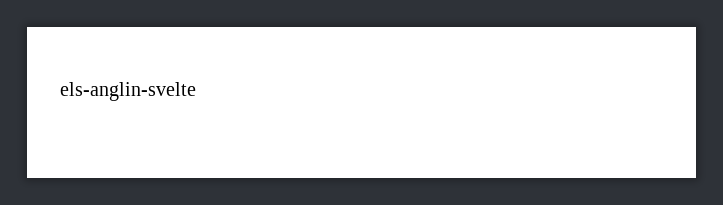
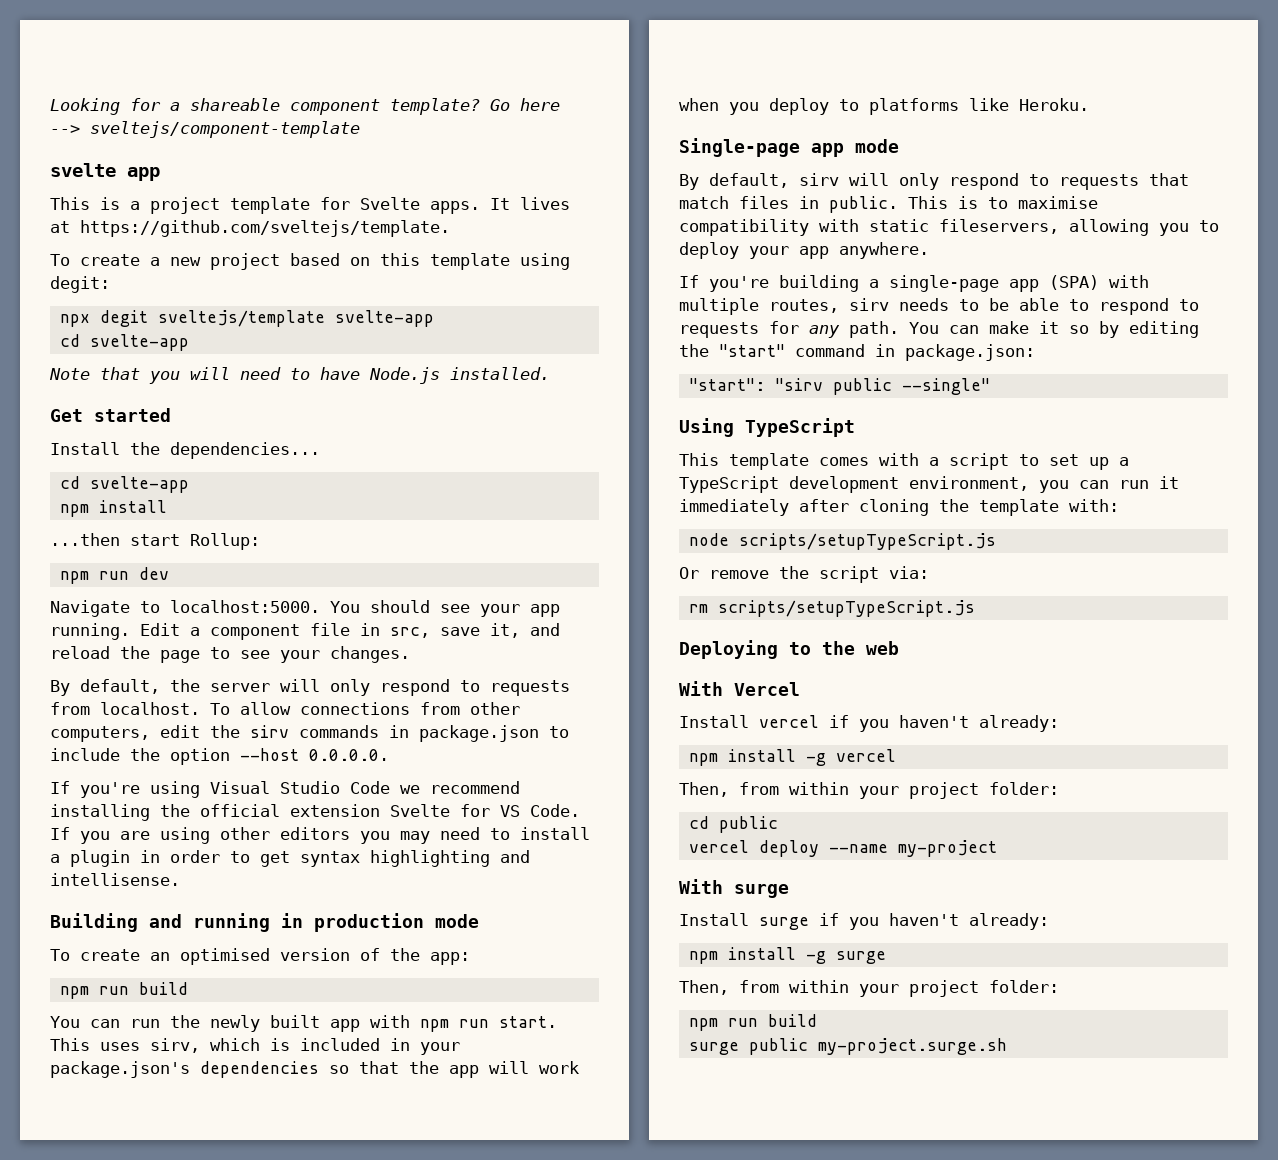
[60,82,196,101] els-anglin-svelte -> [50,98,560,115] [50,121,360,138] [50,163,160,181] [50,197,570,214] [50,220,450,237] [50,253,570,270] [50,276,110,293] [59,310,434,327] [59,334,189,351] [49,367,550,384] [50,408,171,422] [50,442,320,459] [59,476,189,493] [59,500,167,517] [50,533,260,550] [59,567,169,584] [50,600,560,617] [50,623,560,640] [50,646,410,663] [50,679,570,696] [50,702,520,715] [50,725,569,742] [50,748,389,765] [50,781,520,798] [50,804,580,821] [50,827,590,844] [50,850,530,867] [50,873,180,886] [50,913,479,932] [50,948,470,965] [59,982,188,999] [50,1015,557,1032] [50,1038,460,1055] [50,1061,579,1078] [679,98,1089,115] [679,138,899,157] [679,173,1189,190] [679,196,1098,213] [679,219,1219,236] [679,242,929,259] [679,275,1149,292] [679,298,1199,315] [679,321,1199,338] [679,344,1035,361] [688,378,990,395] [679,418,855,437] [679,453,1129,470] [679,476,1179,493] [679,499,1119,516] [688,533,996,550] [679,566,929,583] [688,600,975,617] [679,640,899,659] [679,681,800,696] [679,715,1059,732] [688,749,896,766] [679,782,1059,799] [688,816,778,833] [688,840,997,857] [679,879,789,898] [679,913,1049,930] [688,947,886,964] [679,980,1059,997] [688,1014,817,1031] [688,1038,1007,1055] Looking for a shareable component template? Go here --> sveltejs/component-template // svelte app // This is a project template for Svelte apps. It lives at https://github.com/sveltejs/template. // To create a new project based on this template using degit: // npx degit sveltejs/template svelte-app // cd svelte-app // Note that you will need to have Node.js installed. // Get started // Install the dependencies... // cd svelte-app // npm install // ...then start Rollup: // npm run dev // Navigate to localhost:5000. You should see your app running. Edit a component file in src, save it, and reload the page to see your changes. // By default, the server will only respond to requests from localhost. To allow connections from other computers, edit the sirv commands in package.json to include the option --host 0.0.0.0. // If you're using Visual Studio Code we recommend installing the official extension Svelte for VS Code. If you are using other editors you may need to install a plugin in order to get syntax highlighting and intellisense. // Building and running in production mode // To create an optimised version of the app: // npm run build // You can run the newly built app with npm run start. This uses sirv, which is included in your package.json's dependencies so that the app will work when you deploy to platforms like Heroku. // Single-page app mode // By default, sirv will only respond to requests that match files in public. This is to maximise compatibility with static fileservers, allowing you to deploy your app anywhere. // If you're building a single-page app (SPA) with multiple routes, sirv needs to be able to respond to requests for any path. You can make it so by editing the "start" command in package.json: // "start": "sirv public --single" // Using TypeScript // This template comes with a script to set up a TypeScript development environment, you can run it immediately after cloning the template with: // node scripts/setupTypeScript.js // Or remove the script via: // rm scripts/setupTypeScript.js // Deploying to the web // With Vercel // Install vercel if you haven't already: // npm install -g vercel // Then, from within your project folder: // cd public // vercel deploy --name my-project // With surge // Install surge if you haven't already: // npm install -g surge // Then, from within your project folder: // npm run build // surge public my-project.surge.sh

